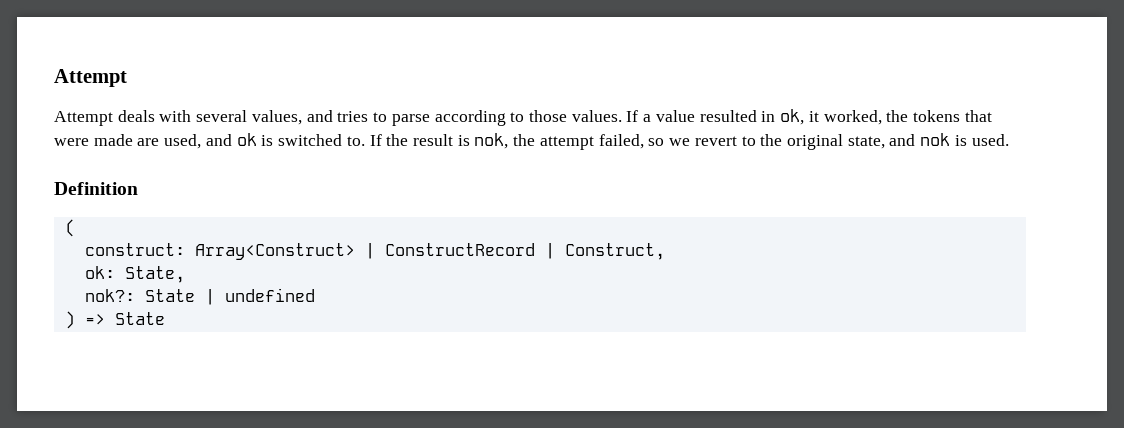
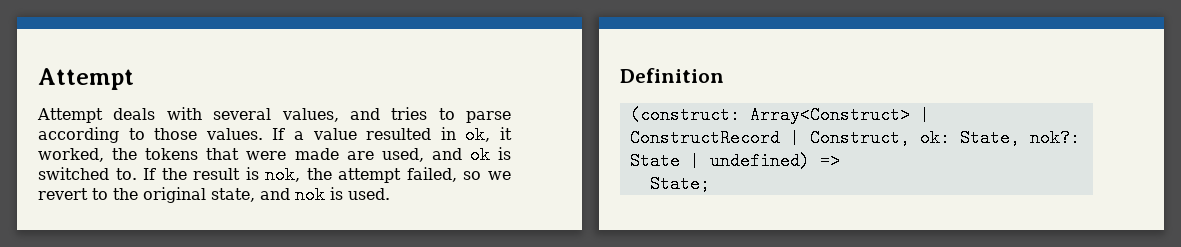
[64,219,75,237] [84,243,185,256] ( // construct: -> [629,106,740,124] (construct:
(665, 251) // -> (910, 138) none
(185, 274) // -> (1020, 138) none
[224,288,315,302] [64,311,165,329] undefined // ) => State -> [709,152,840,170] [649,175,710,193] undefined) => // State;

